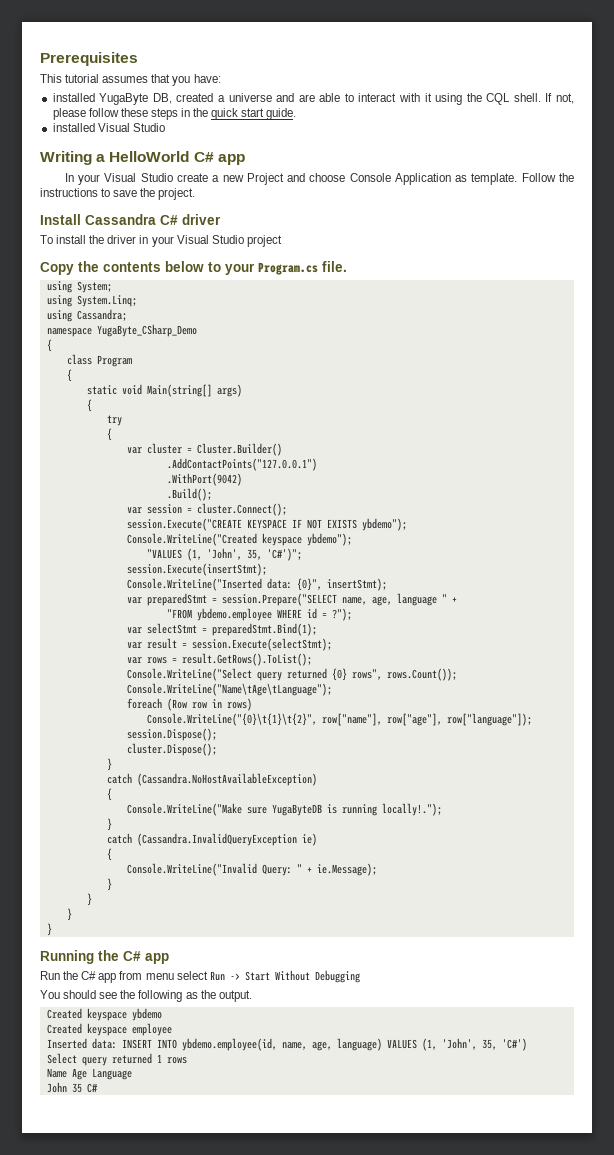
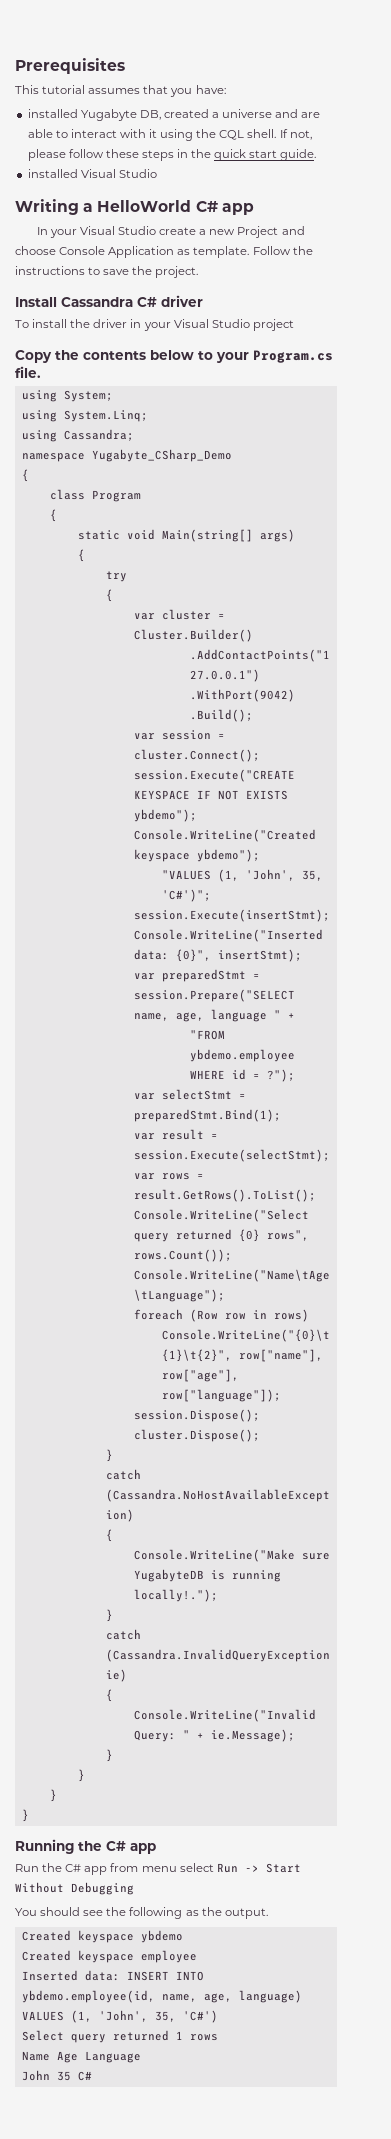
[99,93,149,105] YugaByte -> [80,109,137,121] Yugabyte
[96,324,197,337] YugaByte_CSharp_Demo -> [91,449,232,462] Yugabyte_CSharp_Demo
[271,804,322,816] YugaByteDB -> [133,1569,204,1582] YugabyteDB

